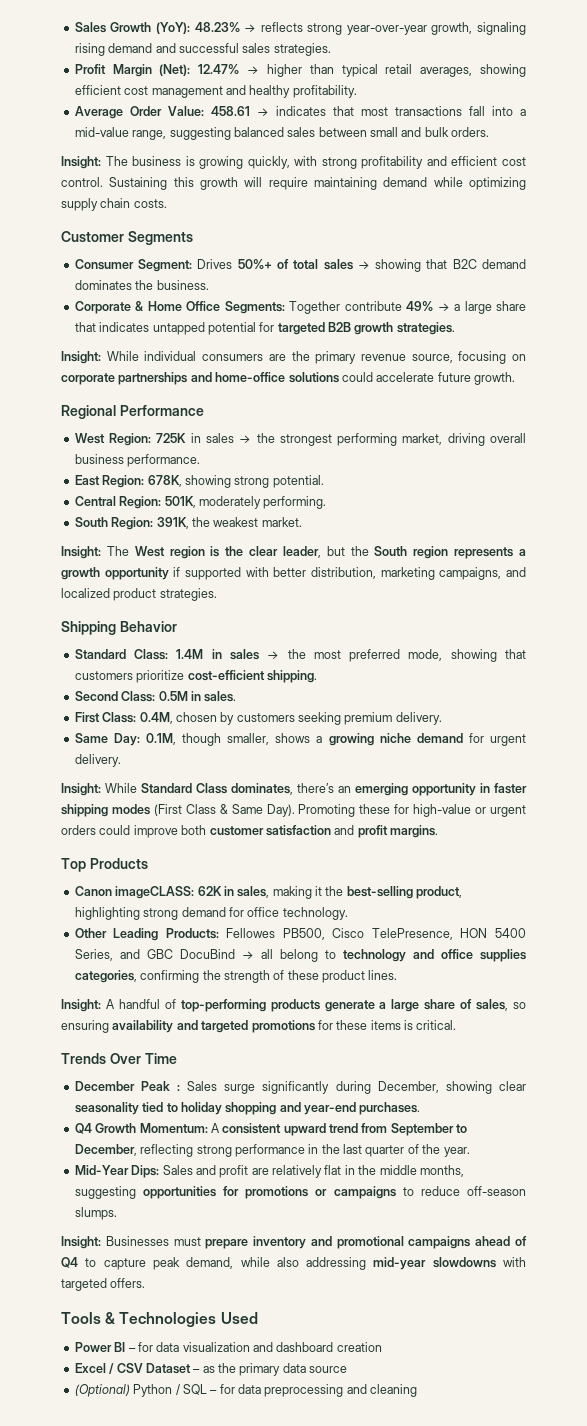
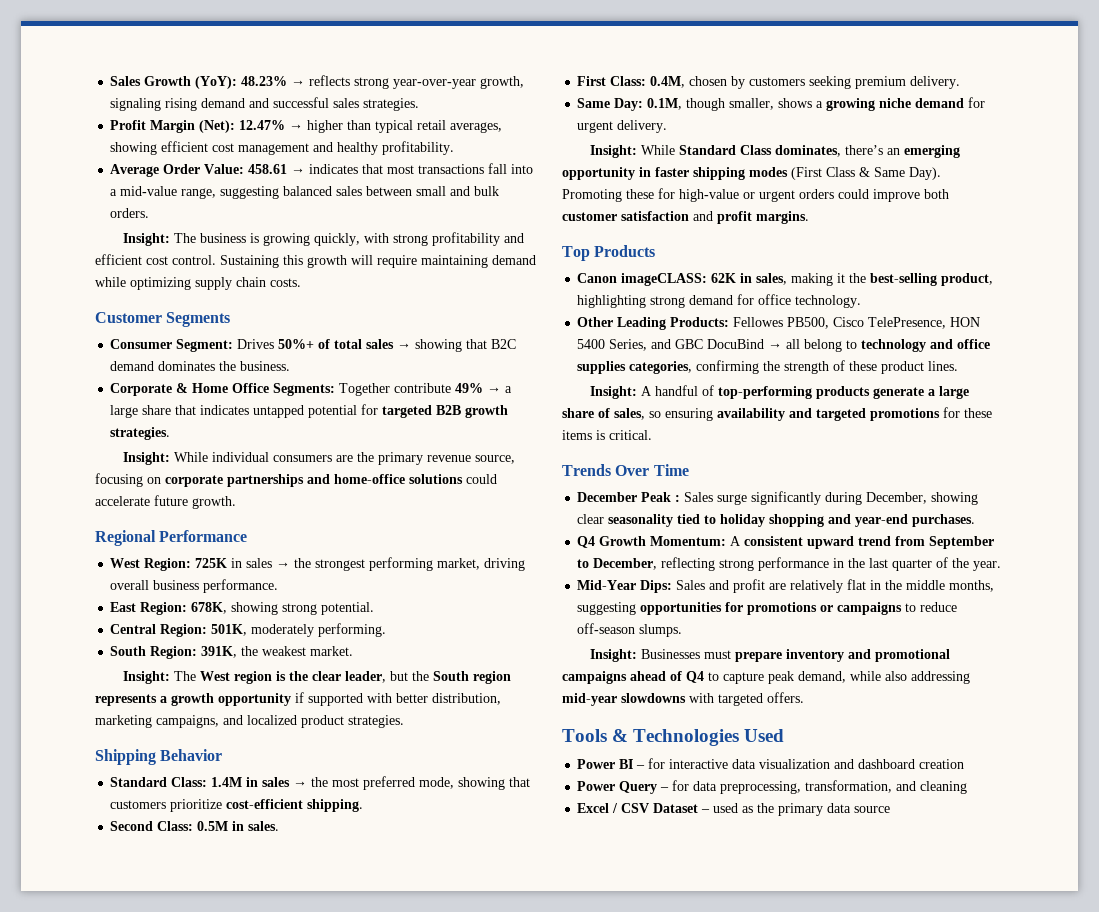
(153, 1347) none -> [669,759,729,769] interactive
(382, 1347) none -> [577,780,968,794] // Power Query – for data preprocessing, transformation, and cleaning
(201, 1371) none -> [713,803,739,813] used
[74,1384,418,1397] // (Optional) Python / SQL – for data preprocessing and cleaning -> (891, 809) none

